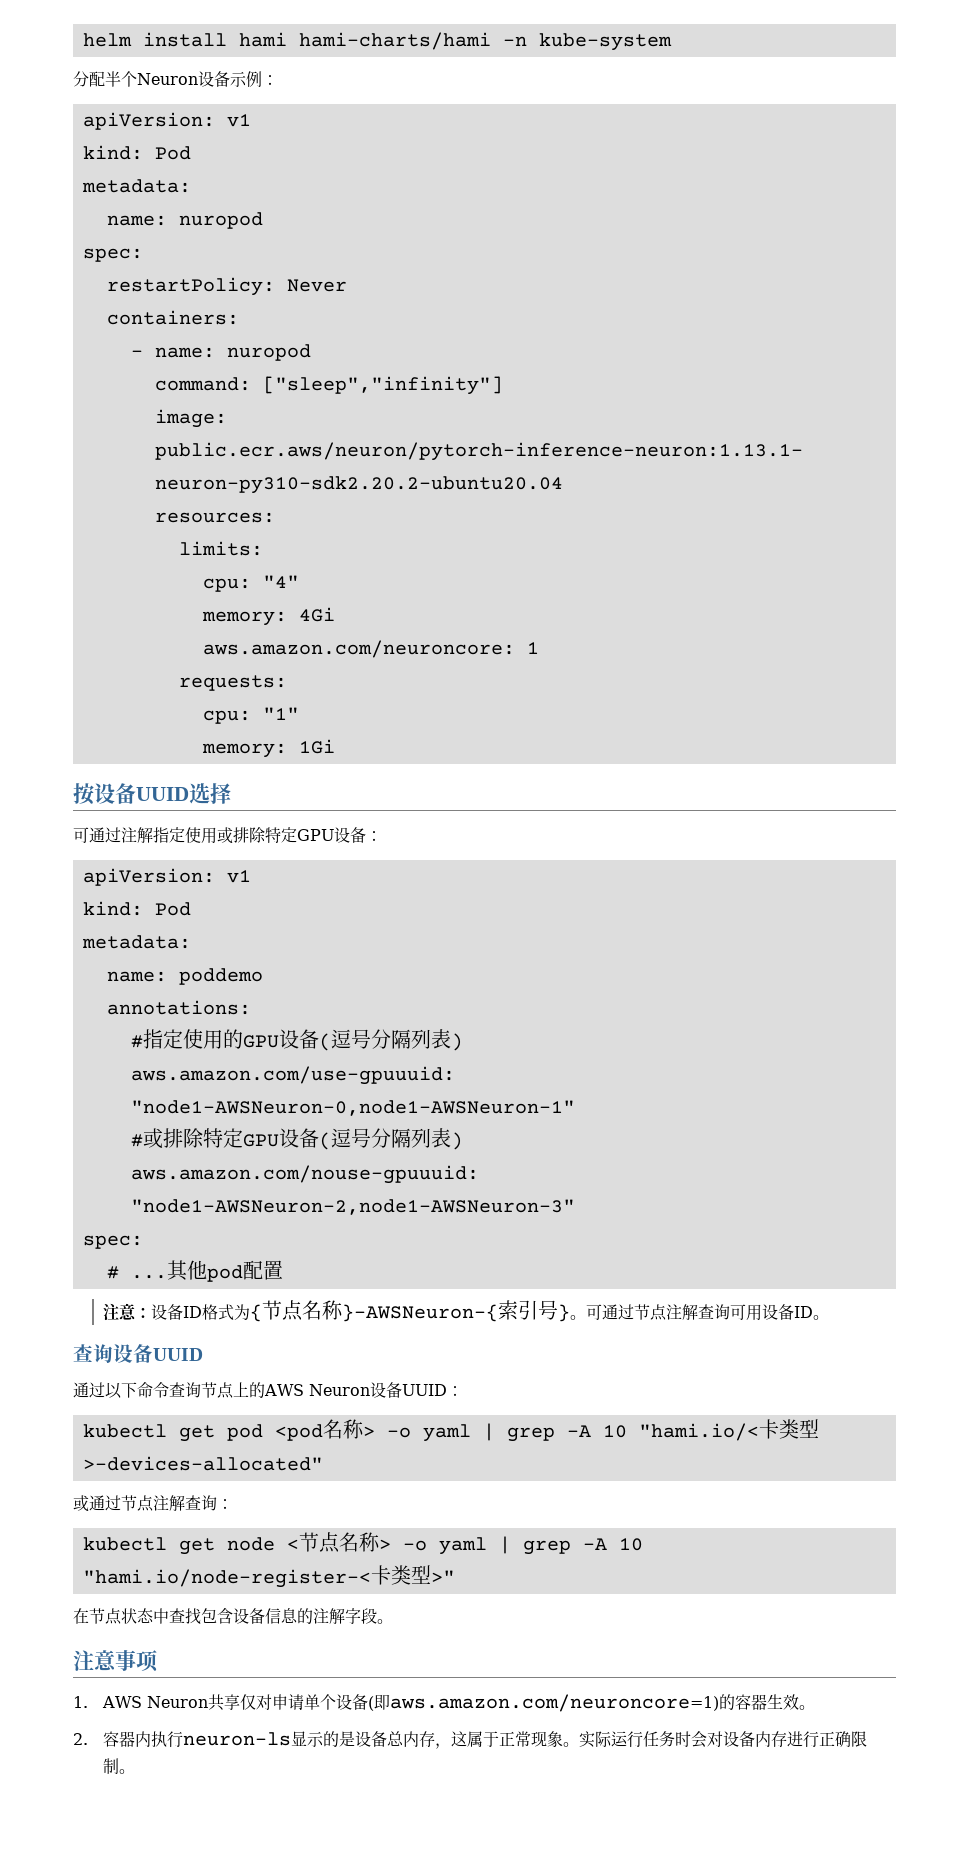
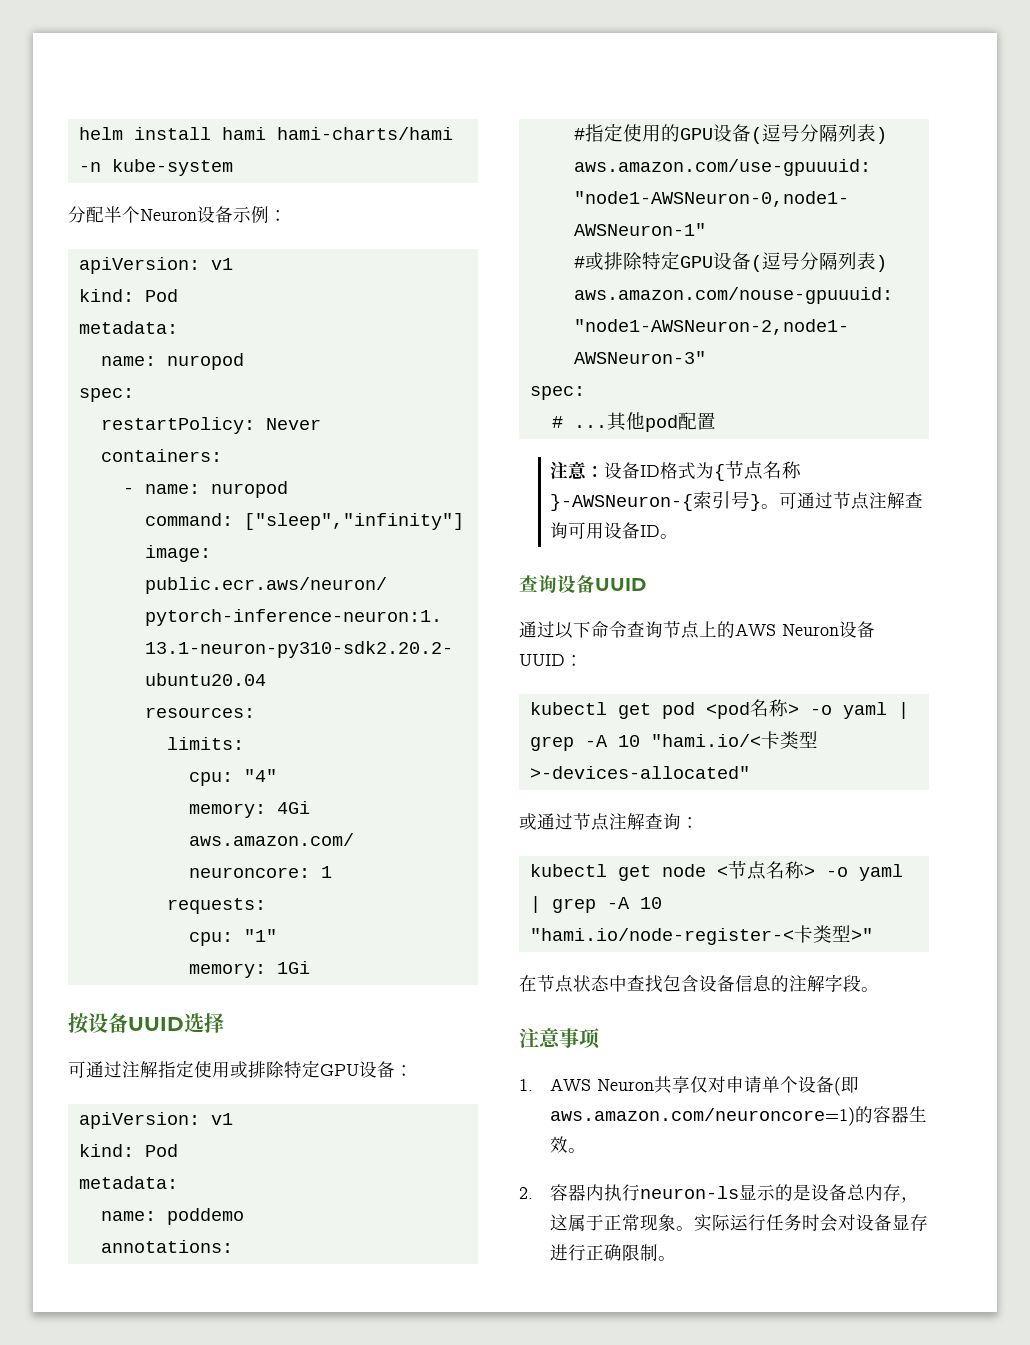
[754,1731,771,1747] 内 -> [892,1214,911,1230] 显

